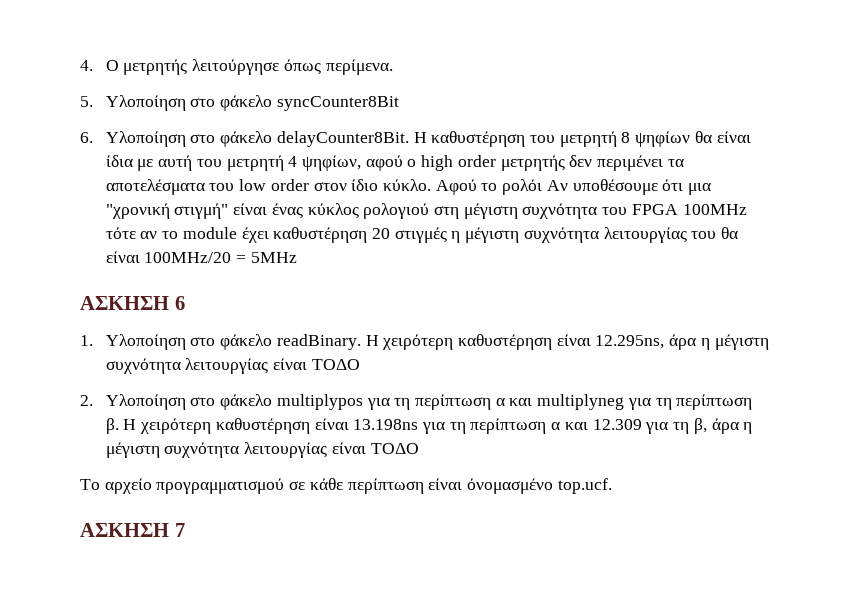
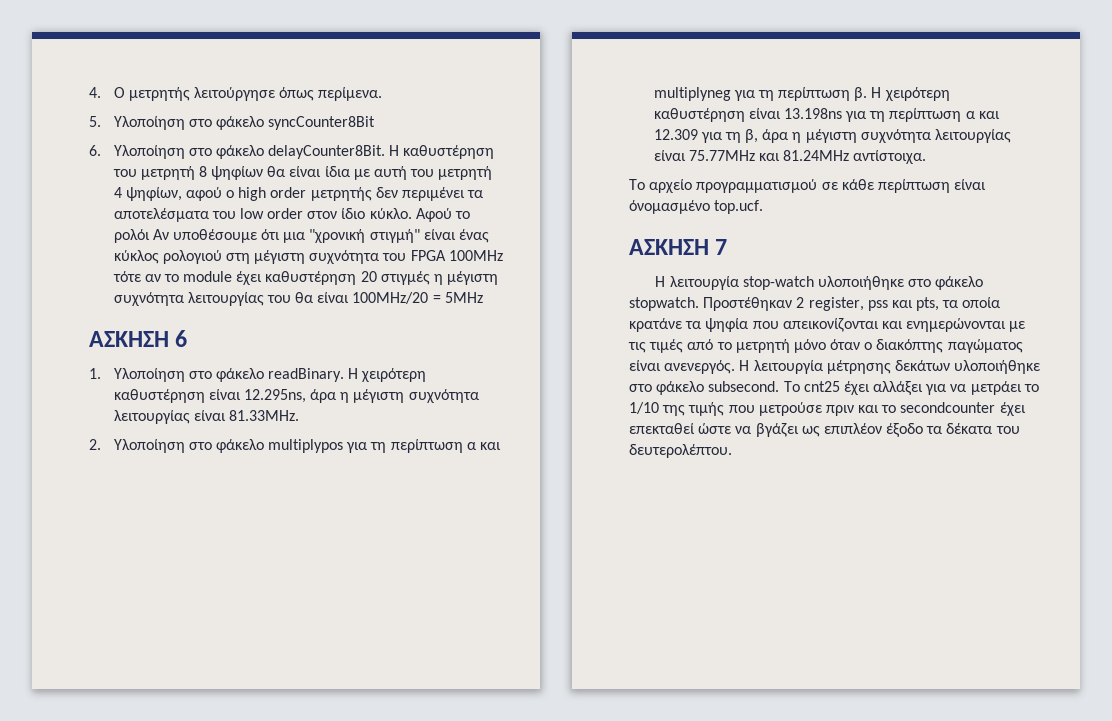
[311,359,360,370] ΤΟΔΟ -> [228,410,299,421] 81.33MHz.
[370,443,419,454] ΤΟΔΟ -> [688,150,927,164] 75.77MHz και 81.24MHz αντίστοιχα.
(185, 530) none -> [655,276,984,290] [629,297,1001,311] [629,318,1026,332] [628,339,1023,353] [629,360,1041,374] [629,381,1039,396] [629,402,1026,416] [629,423,1020,438] [629,444,732,458] // Η λειτουργία stop-watch υλοποιήθηκε στο φάκελο stopwatch. Προστέθηκαν 2 register, pss και pts, τα οποία κρατάνε τα ψηφία που απεικονίζονται και ενημερώνονται με τις τιμές από το μετρητή μόνο όταν ο διακόπτης παγώματος είναι ανενεργός. Η λειτουργία μέτρησης δεκάτων υλοποιήθηκε στο φάκελο subsecond. Το cnt25 έχει αλλάξει για να μετράει το 1/10 της τιμής που μετρούσε πριν και το secondcounter έχει επεκταθεί ώστε να βγάζει ως επιπλέον έξοδο τα δέκατα του δευτερολέπτου.

